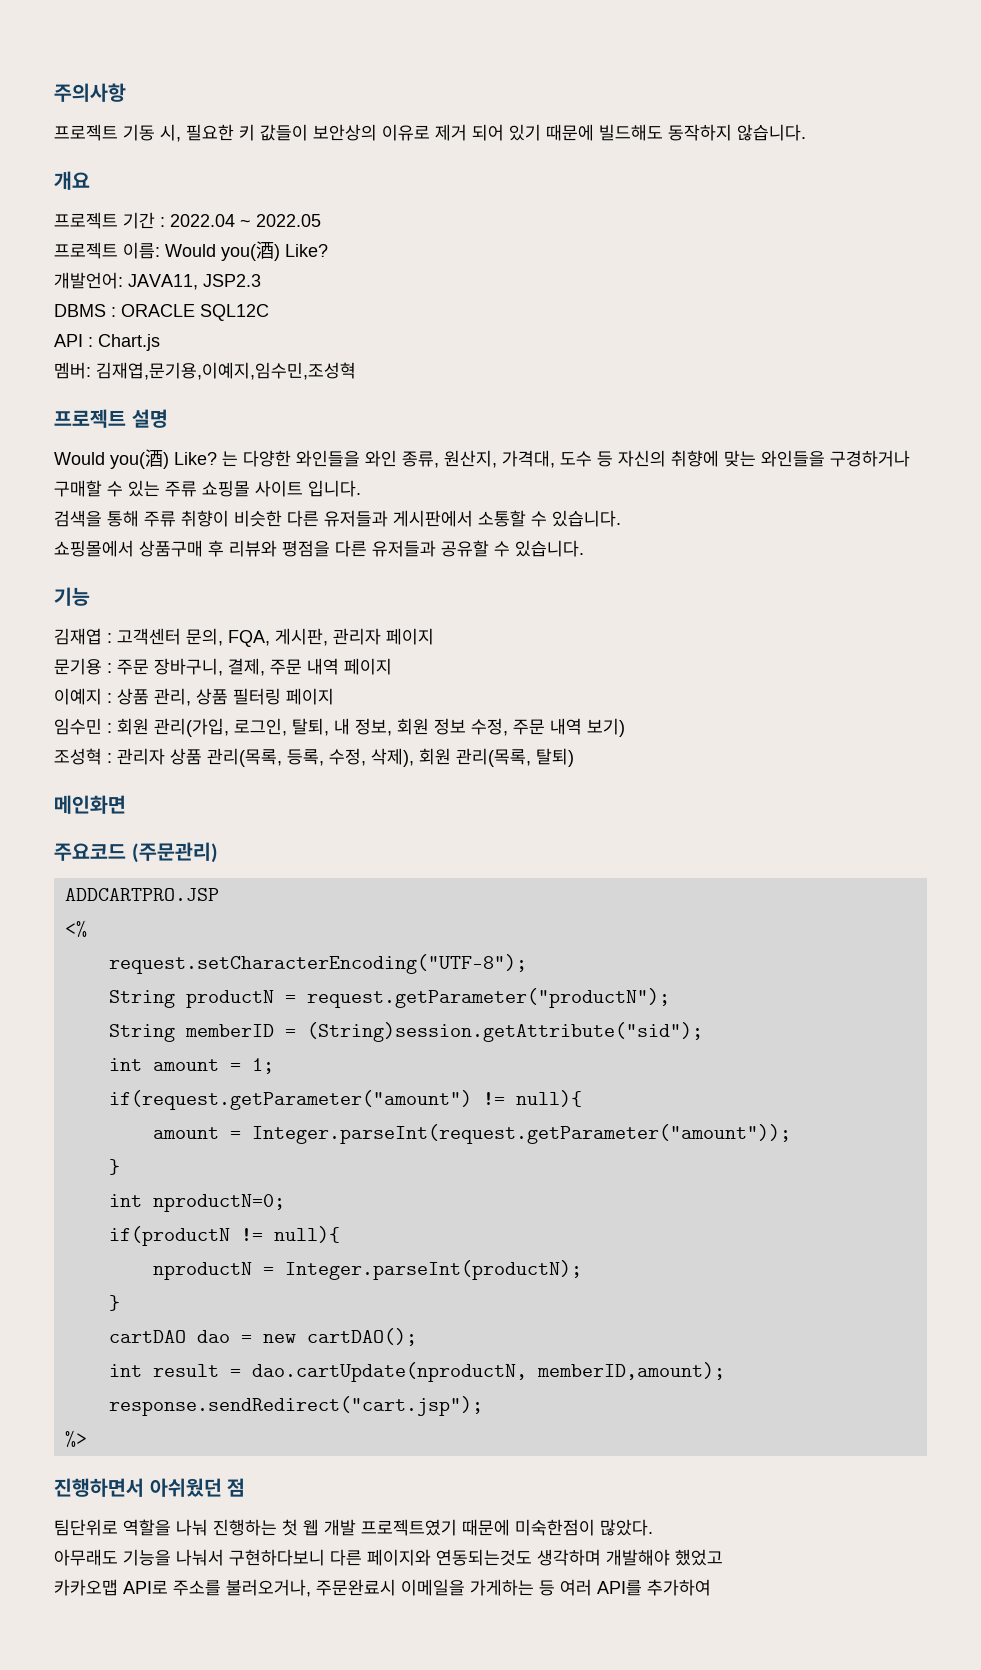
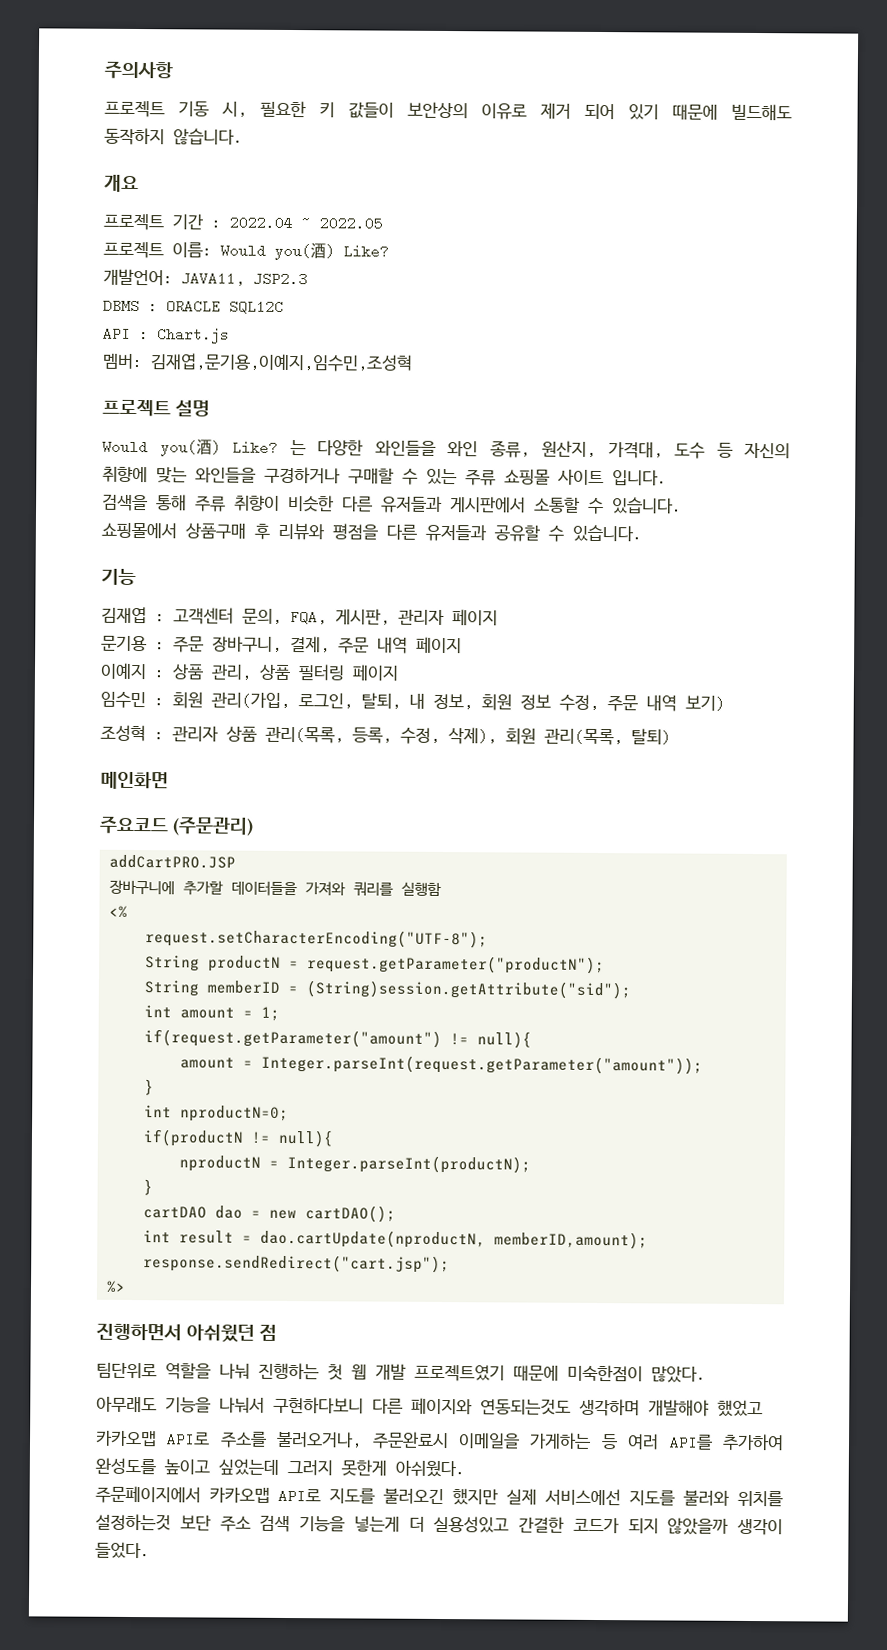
[64,888,219,901] ADDCARTPRO.JSP -> [109,854,237,869] [109,879,443,897] addCartPRO.JSP // 장바구니에 추가할 데이터들을 가져와 쿼리를 실행함
(711, 1587) none -> [95,1457,465,1478] [95,1485,783,1508] [95,1513,783,1536] [95,1541,150,1559] 완성도를 높이고 싶었는데 그러지 못한게 아쉬웠다. // 주문페이지에서 카카오맵 API로 지도를 불러오긴 했지만 실제 서비스에선 지도를 불러와 위치를 설정하는것 보단 주소 검색 기능을 넣는게 더 실용성있고 간결한 코드가 되지 않았을까 생각이 들었다.

